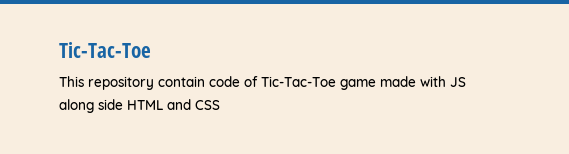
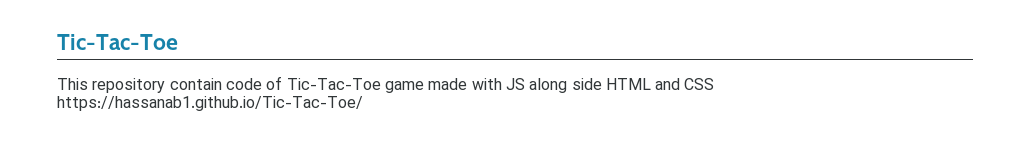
(220, 105) none -> [57,96,363,111] https://hassanab1.github.io/Tic-Tac-Toe/

